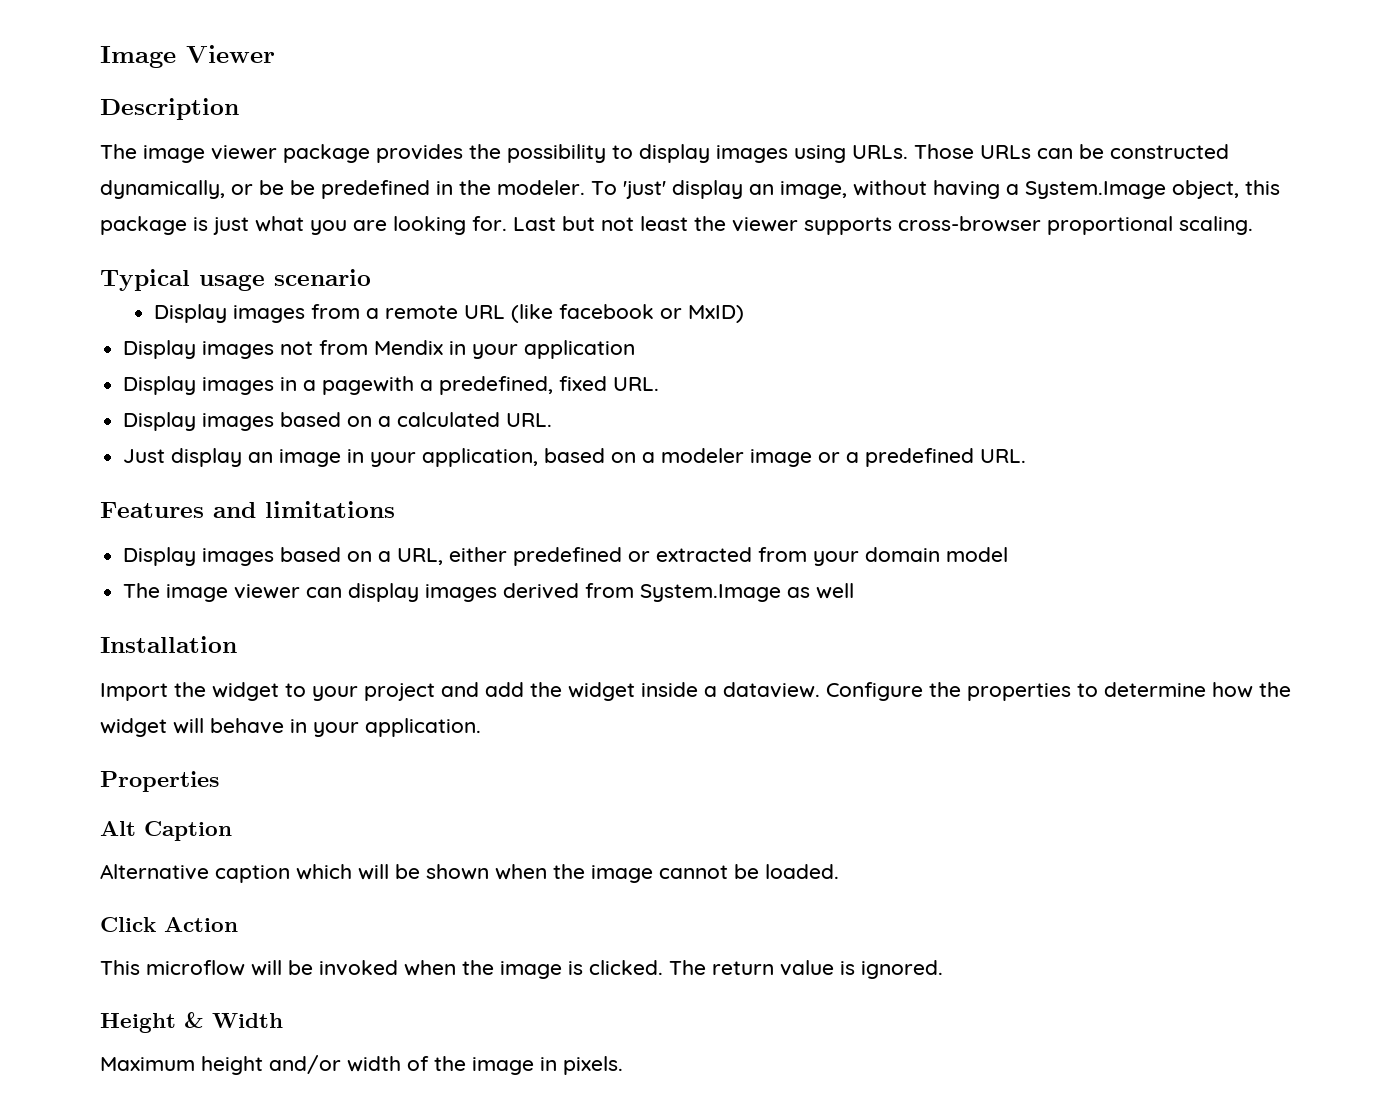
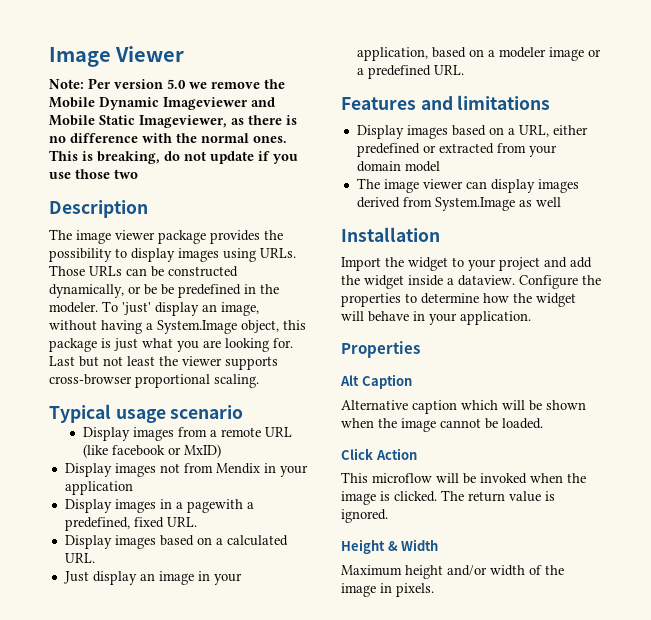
(275, 54) none -> [49,78,285,89] [49,97,275,110] [49,115,297,128] [49,133,287,143] [49,150,298,164] [49,169,138,179] // Note: Per version 5.0 we remove the Mobile Dynamic Imageviewer and Mobile Static Imageviewer, as there is no difference with the normal ones. This is breaking, do not update if you use those two

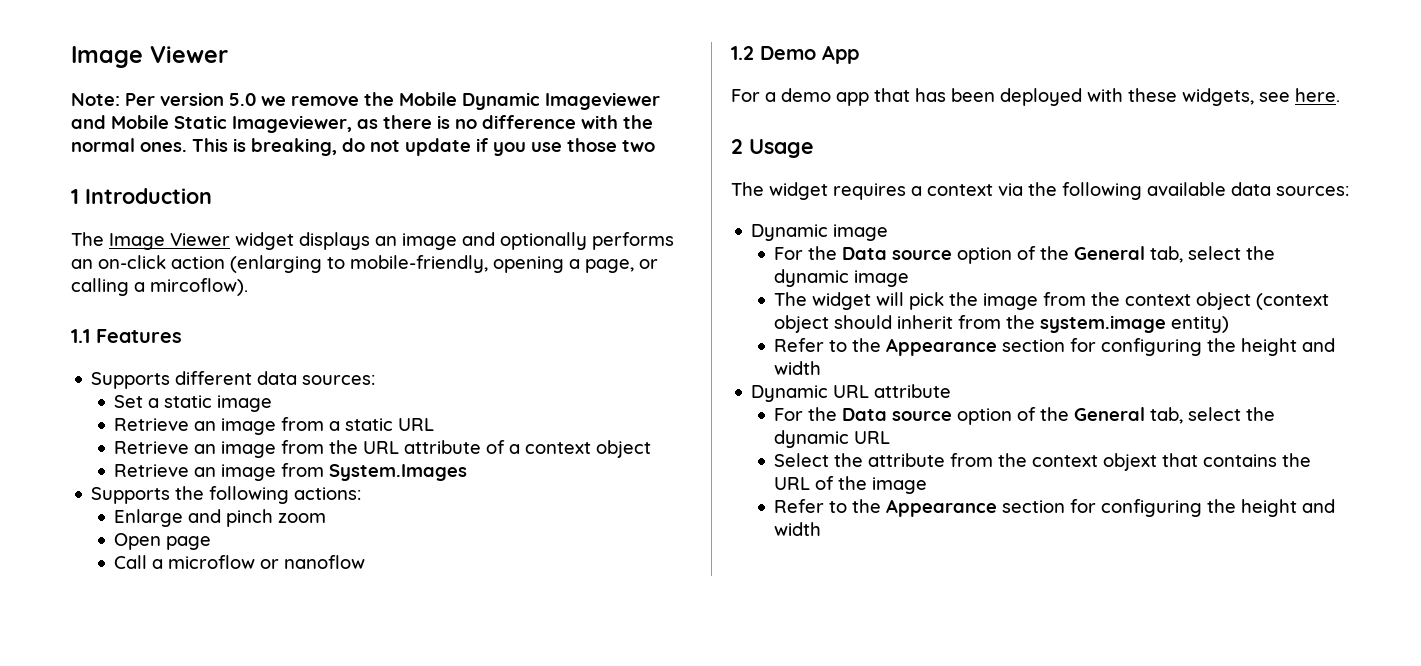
[49,200,148,218] [49,229,283,244] [49,248,296,262] [49,265,238,277] [49,284,279,298] [49,301,259,316] [49,320,306,334] [49,338,293,352] [49,356,278,370] [49,374,259,388] [49,404,244,423] [82,427,174,441] Description // The image viewer package provides the possibility to display images using URLs. Those URLs can be constructed dynamically, or be be predefined in the modeler. To 'just' display an image, without having a System.Image object, this package is just what you are looking for. Last but not least the viewer supports cross-browser proportional scaling. // Typical usage scenario // Display images -> [71,188,212,204] [71,232,674,250] [71,255,658,273] [71,278,248,296] [71,329,182,343] [91,371,376,389] [114,395,273,412] [114,418,277,435] 1 Introduction // The Image Viewer widget displays an image and optionally performs an on-click action (enlarging to mobile-friendly, opening a page, or calling a mircoflow). // 1.1 Features // Supports different data sources: // Set a static image // Retrieve an image
[220,427,292,437] [82,444,221,458] [64,463,308,477] [64,481,133,495] [64,499,254,513] [64,517,197,531] [64,535,288,549] [64,553,95,563] [63,571,242,585] [356,47,601,61] [356,65,464,79] [341,95,551,110] [356,125,588,139] [356,143,557,157] [356,161,440,172] [356,178,579,193] [356,197,561,211] [341,227,440,242] [341,257,592,271] [341,275,601,289] [341,293,576,307] [341,311,531,325] [341,341,420,358] [340,374,412,389] [341,400,586,414] [341,418,543,432] [341,448,417,460] [341,472,586,484] [341,490,555,505] [341,509,388,523] [341,539,439,554] [341,565,564,579] [341,583,434,597] remote URL (like facebook or MxID) // Display images not from Mendix in your application // Display images in a pagewith a predefined, fixed URL. // Display images based on a calculated URL. // Just display an image in your application, based on a modeler image or a predefined URL. // Features and limitations // Display images based on a URL, either predefined or extracted from your domain model // The image viewer can display images derived from System.Image as well // Installation // Import the widget to your project and add the widget inside a dataview. Configure the properties to determine how the widget will behave in your application. // Properties // Alt Caption // Alternative caption which will be shown when the image cannot be loaded. // Click Action // This microflow will be invoked when the image is clicked. The return value is ignored. // Height & Width // Maximum height and/or width of the image in pixels. -> [345,418,435,431] [114,440,652,458] [114,463,468,481] [91,486,362,504] [114,509,327,527] [114,533,212,550] [114,555,366,569] [731,45,859,64] [731,88,1340,106] [731,139,813,158] [731,182,1349,200] [751,224,889,241] [774,246,1276,264] [774,269,910,287] [774,292,1330,310] [774,315,1230,333] [774,338,1336,356] [774,361,822,375] [751,384,952,402] [774,407,1276,425] [774,430,891,448] [774,453,1312,471] [774,476,928,494] [774,499,1336,517] [774,522,822,536] static URL // Retrieve an image from the URL attribute of a context object // Retrieve an image from System.Images // Supports the following actions: // Enlarge and pinch zoom // Open page // Call a microflow or nanoflow // 1.2 Demo App // For a demo app that has been deployed with these widgets, see here. // 2 Usage // The widget requires a context via the following available data sources: // Dynamic image // For the Data source option of the General tab, select the dynamic image // The widget will pick the image from the context object (context object should inherit from the system.image entity) // Refer to the Appearance section for configuring the height and width // Dynamic URL attribute // For the Data source option of the General tab, select the dynamic URL // Select the attribute from the context objext that contains the URL of the image // Refer to the Appearance section for configuring the height and width

